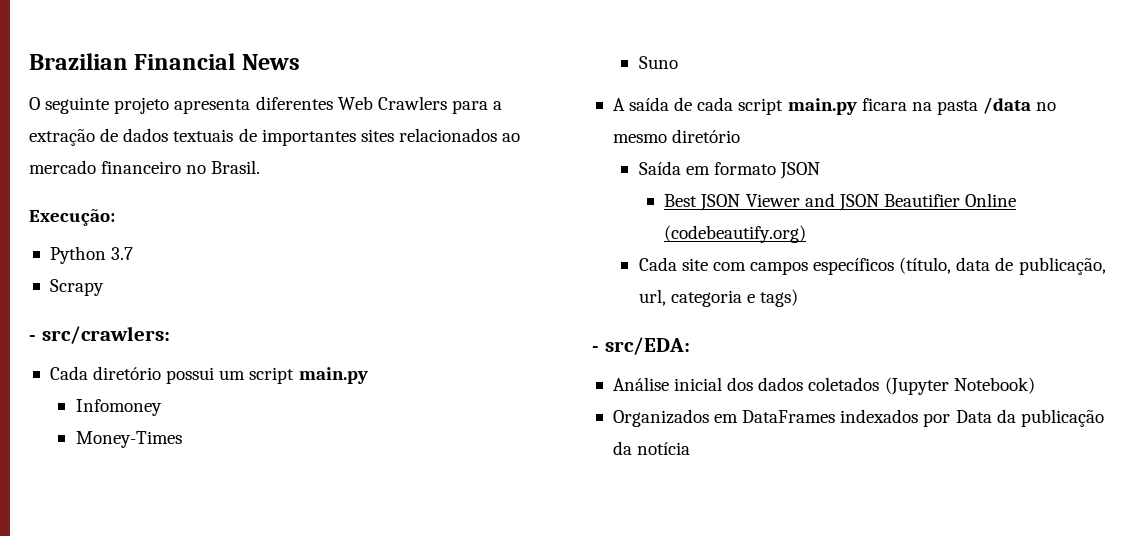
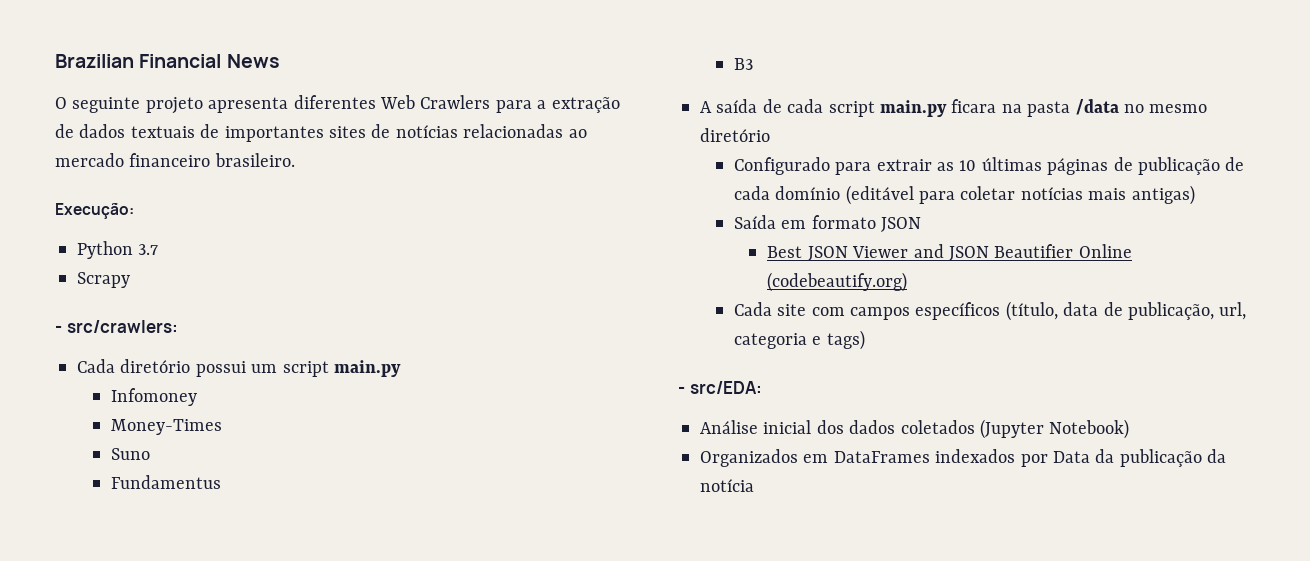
[398,128,497,142] relacionados -> [371,124,564,138] de notícias relacionadas
[186,160,261,174] no Brasil. -> [214,153,295,167] brasileiro.
(678, 62) none -> [110,475,221,489] [733,58,753,70] // Fundamentus // B3
(741, 136) none -> [733,157,1245,175] [733,185,1195,205] // Configurado para extrair as 10 últimas páginas de publicação de cada domínio (editável para coletar notícias mais antigas)

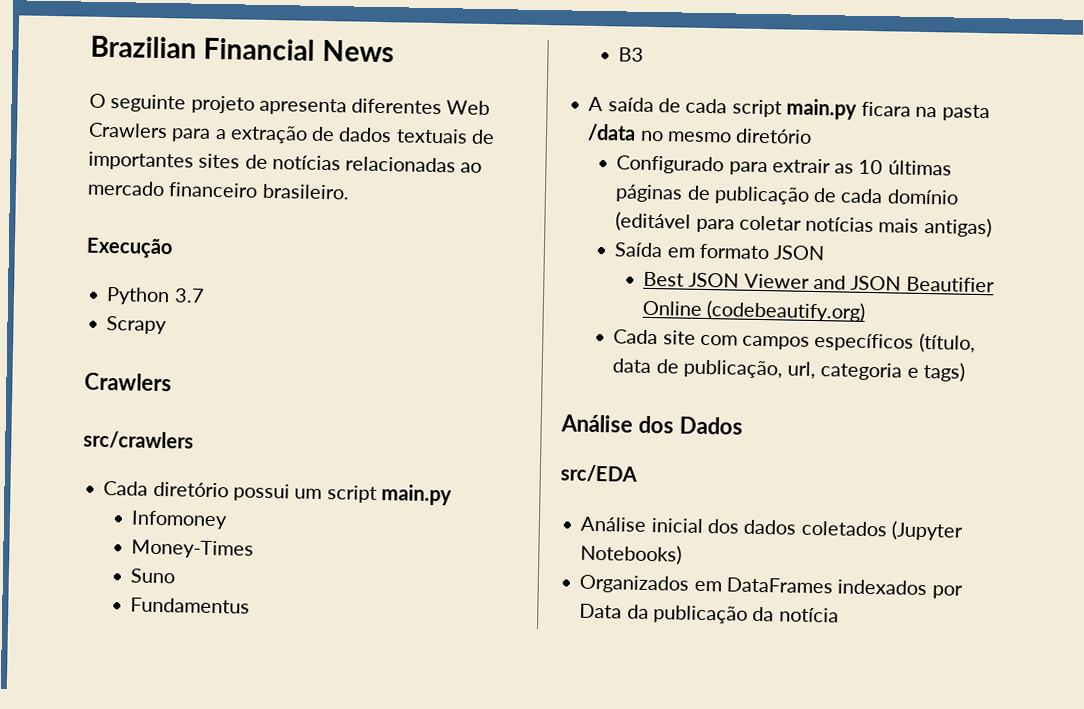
[55,203,134,219] Execução: -> [86,237,173,259] Execução
[55,320,178,333] - src/crawlers: -> [84,372,172,392] [83,430,194,450] Crawlers // src/crawlers
[678,381,762,394] - src/EDA: -> [560,414,743,435] [560,464,637,483] Análise dos Dados // src/EDA
[1049,419,1130,439] Notebook) -> [580,543,683,565] Notebooks)

